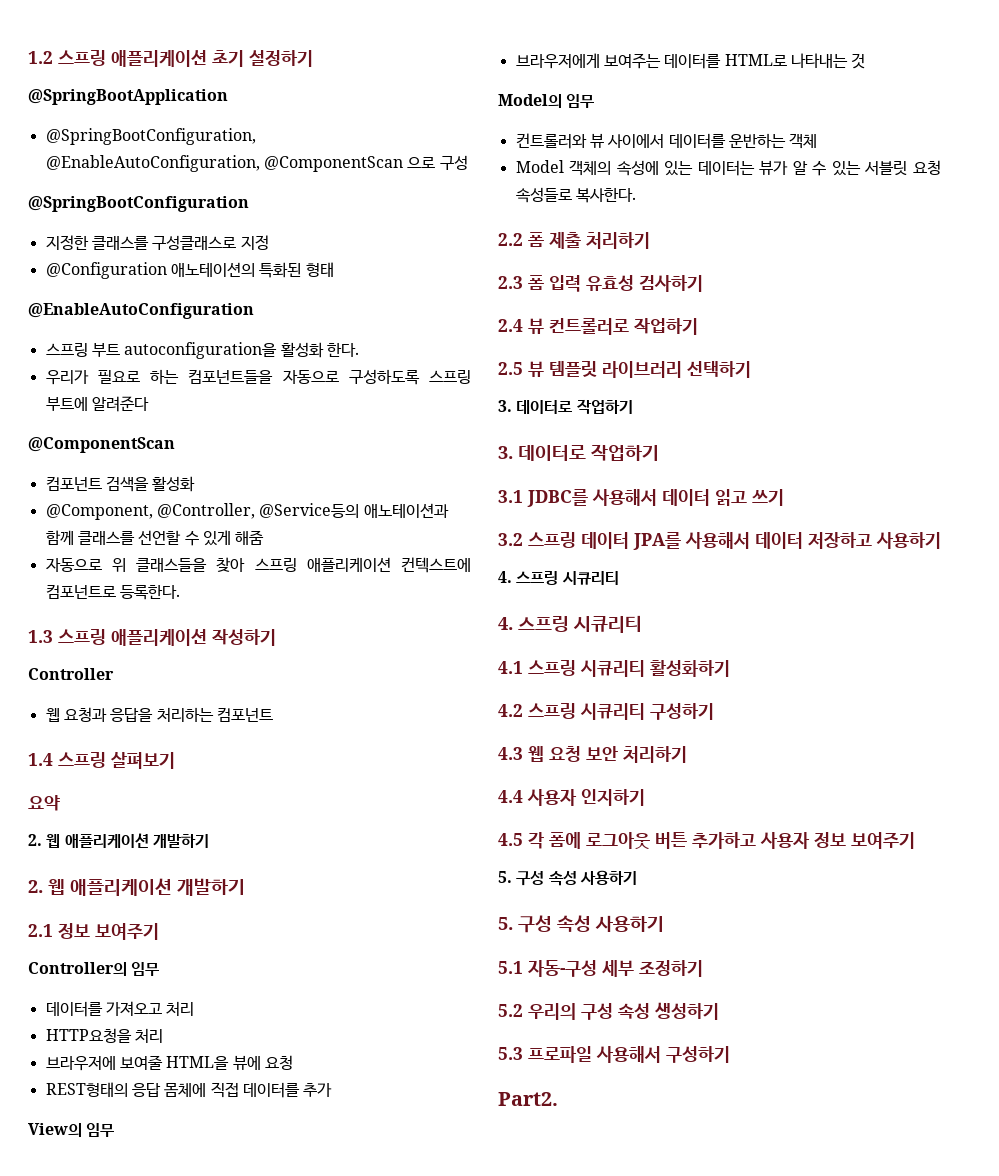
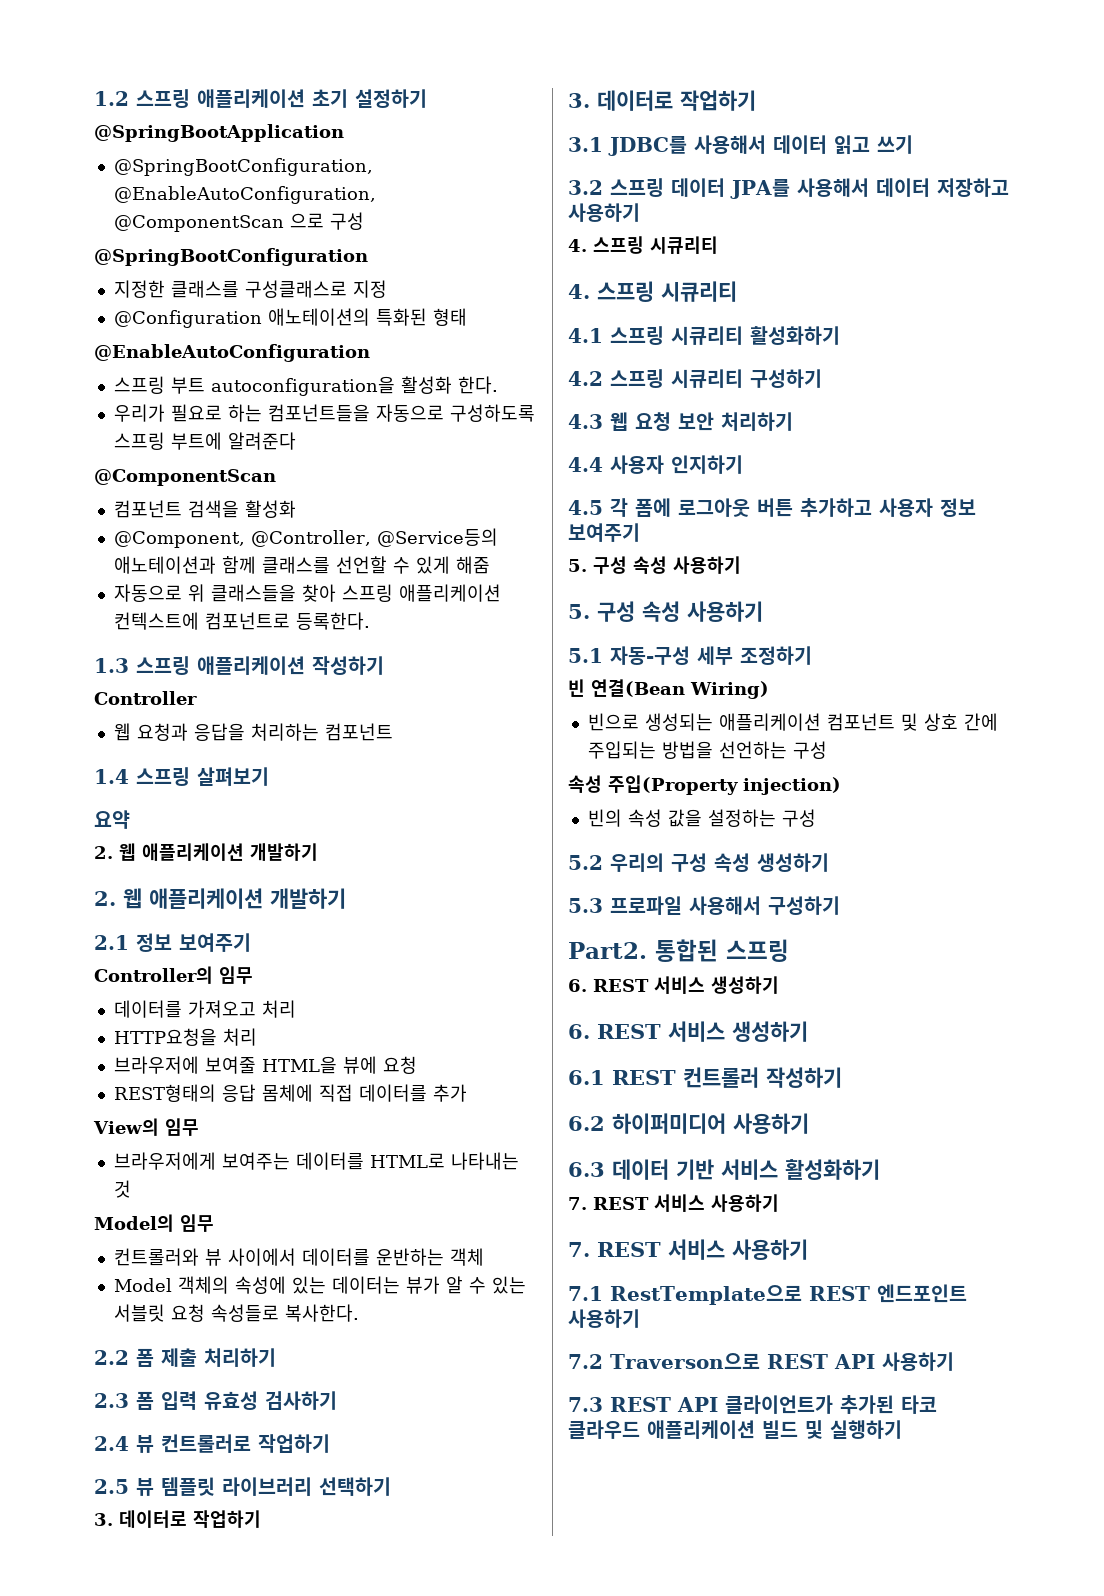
(703, 968) none -> [568,679,769,699] [587,713,998,731] [587,741,827,759] [568,775,841,795] [587,809,816,827] // 빈 연결(Bean Wiring) // 빈으로 생성되는 애플리케이션 컴포넌트 및 상호 간에 주입되는 방법을 선언하는 구성 // 속성 주입(Property injection) // 빈의 속성 값을 설정하는 구성
(558, 1099) none -> [654,939,789,962] [568,976,779,994] [568,1021,808,1042] [568,1067,842,1088] [568,1113,809,1134] [568,1159,880,1180] [568,1194,779,1212] [568,1239,808,1260] [568,1284,967,1305] [568,1309,640,1328] [568,1352,954,1371] [568,1395,937,1414] [568,1420,902,1439] 통합된 스프링 // 6. REST 서비스 생성하기 // 6. REST 서비스 생성하기 // 6.1 REST 컨트롤러 작성하기 // 6.2 하이퍼미디어 사용하기 // 6.3 데이터 기반 서비스 활성화하기 // 7. REST 서비스 사용하기 // 7. REST 서비스 사용하기 // 7.1 RestTemplate으로 REST 엔드포인트 사용하기 // 7.2 Traverson으로 REST API 사용하기 // 7.3 REST API 클라이언트가 추가된 타코 클라우드 애플리케이션 빌드 및 실행하기

